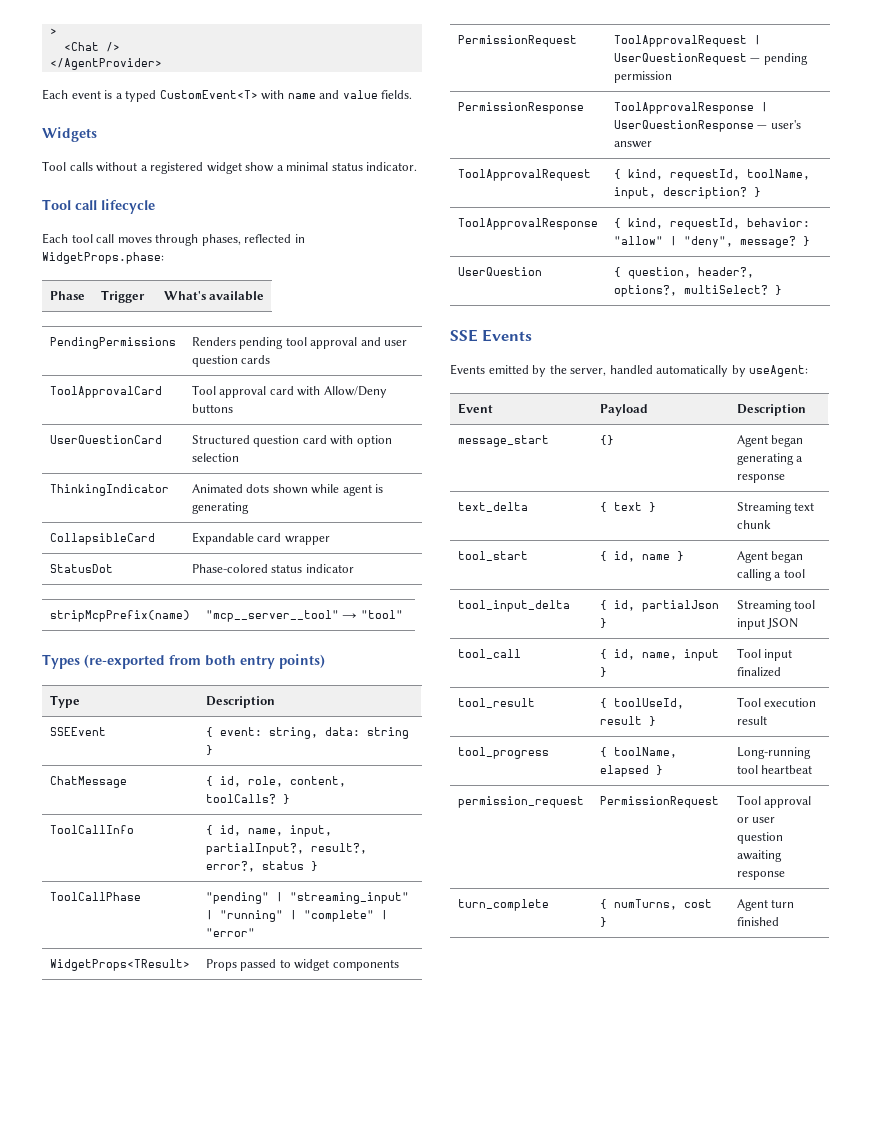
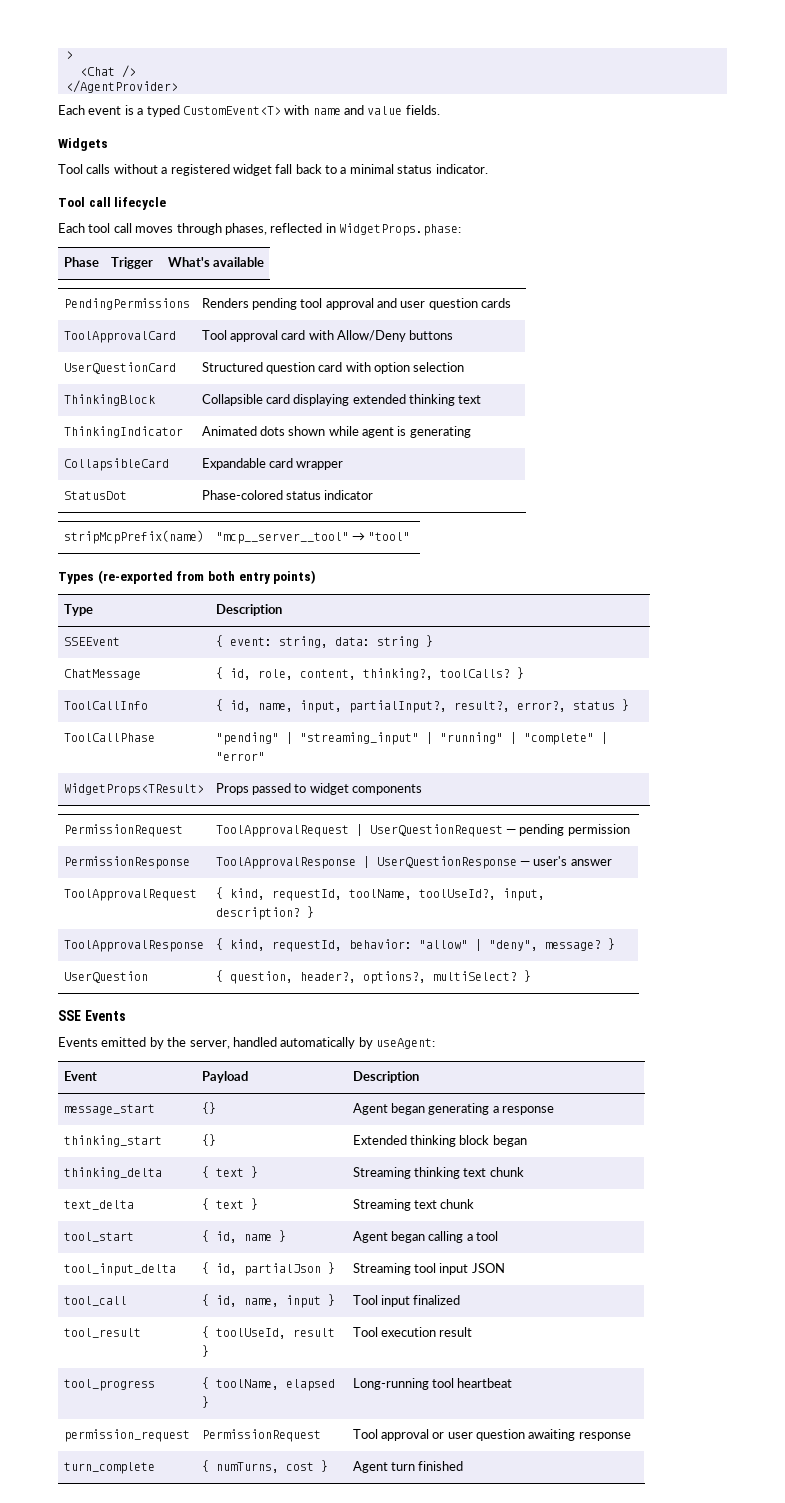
[245,162,275,172] show -> [275,164,337,174] fall back to
(239, 457) none -> [63,394,155,406] [201,394,482,406] // ThinkingBlock | Collapsible card displaying extended thinking text
(346, 781) none -> [362,668,433,680] thinking?,
(810, 174) none -> [418,889,496,900] toolUseId?,
(785, 478) none -> [63,1135,162,1147] [201,1134,216,1146] [352,1135,527,1147] [63,1167,162,1179] [201,1166,258,1178] [352,1167,524,1179] // thinking_start | {} | Extended thinking block began // thinking_delta | { text } | Streaming thinking text chunk

